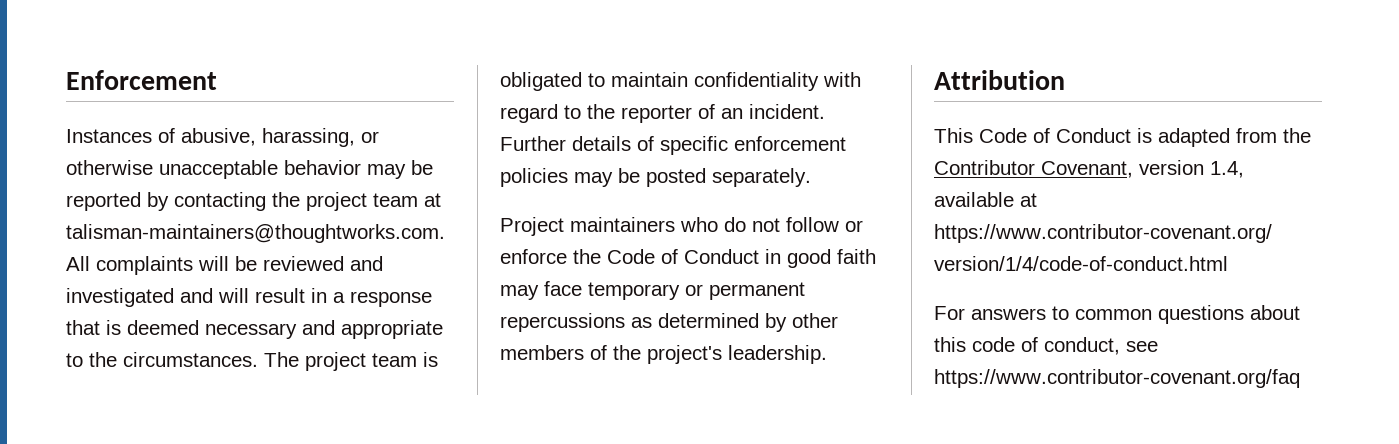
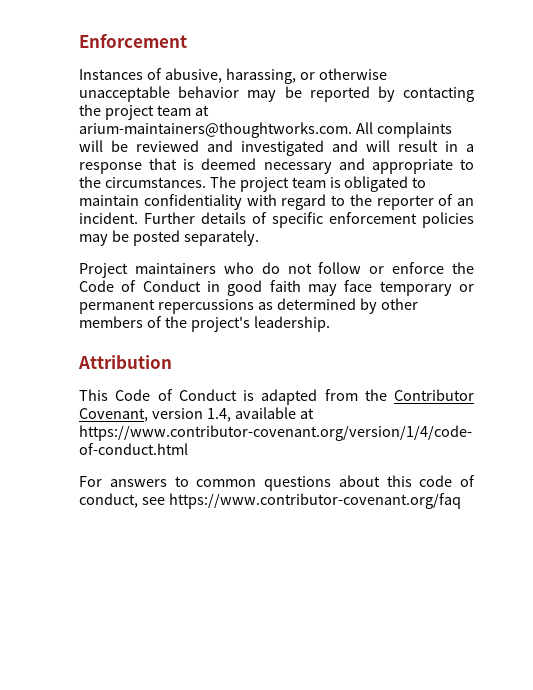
[66,224,445,243] talisman-maintainers@thoughtworks.com. -> [79,122,352,138] arium-maintainers@thoughtworks.com.

